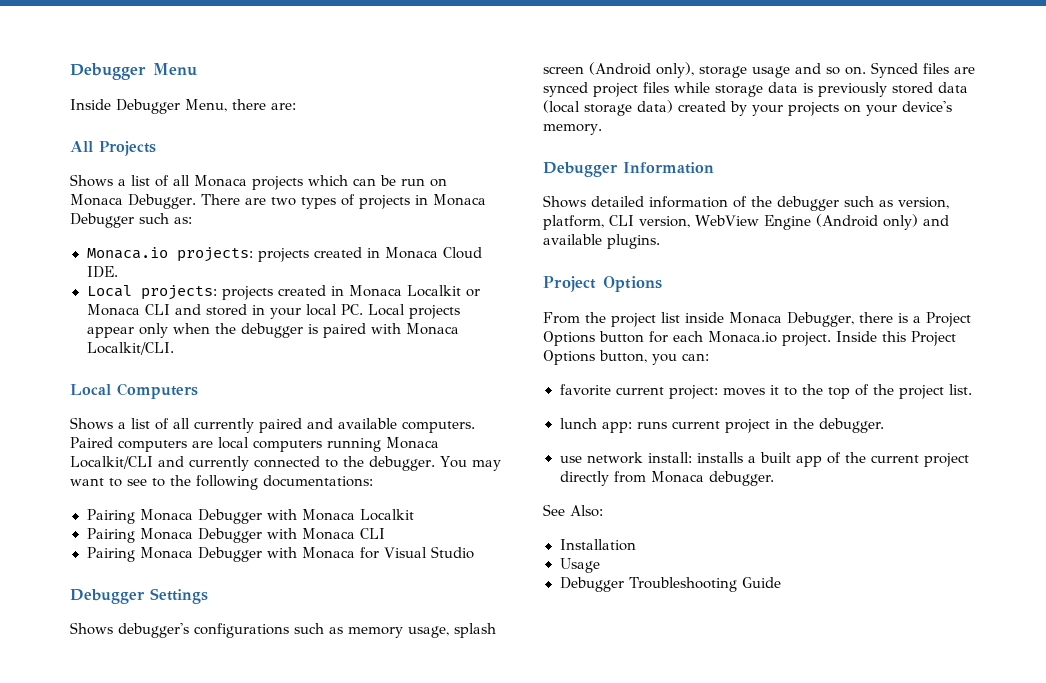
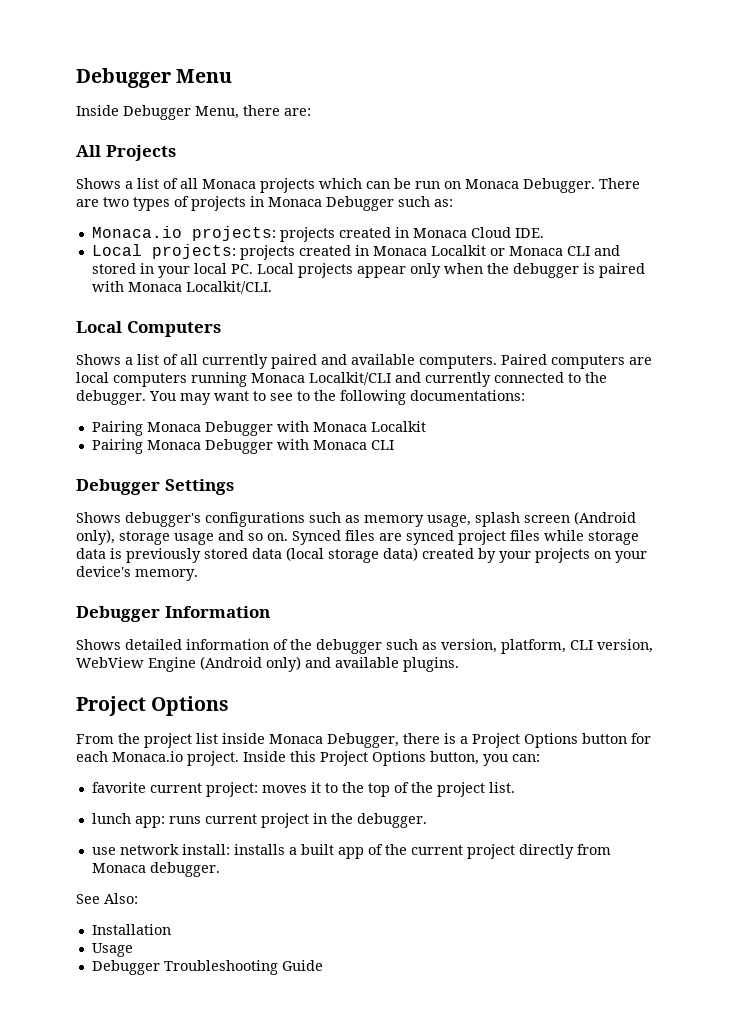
[86,546,474,562] // Pairing Monaca Debugger with Monaca for Visual Studio -> (394, 445) none

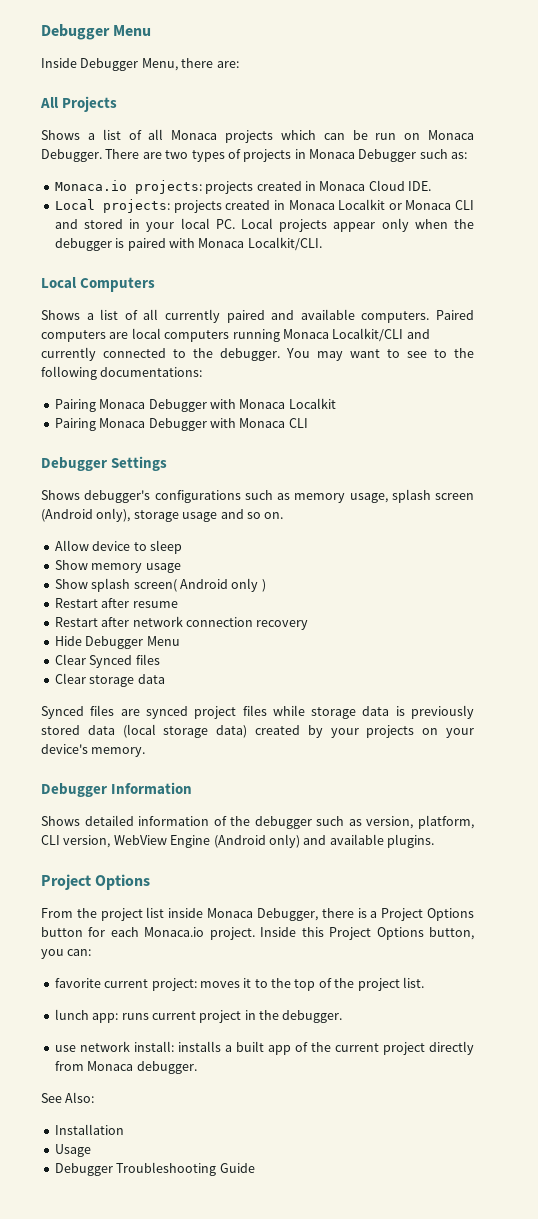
(288, 537) none -> [54,540,182,554] [54,560,181,573] [54,578,266,592] [54,598,178,608] [54,616,309,630] [54,636,180,649] [54,654,160,668] [54,673,165,687] // Allow device to sleep // Show memory usage // Show splash screen( Android only ) // Restart after resume // Restart after network connection recovery // Hide Debugger Menu // Clear Synced files // Clear storage data //

